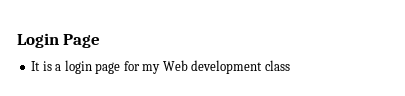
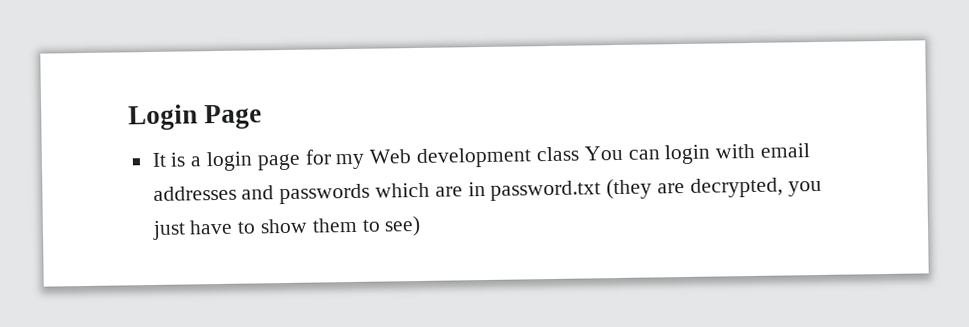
(290, 65) none -> [583,143,810,165] [152,177,822,205] [151,215,422,240] You can login with email addresses and passwords which are in password.txt (they are decrypted, you just have to show them to see)

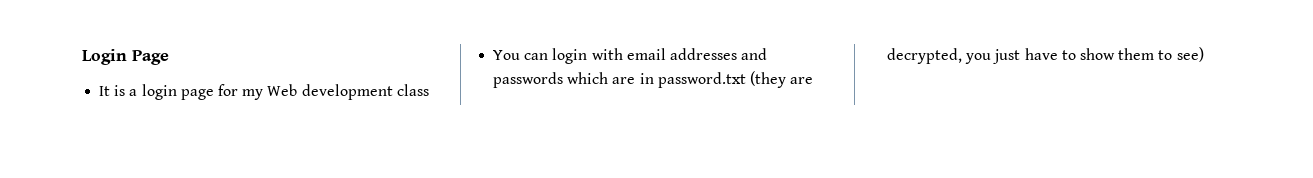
(579, 154) none -> (429, 90) //

